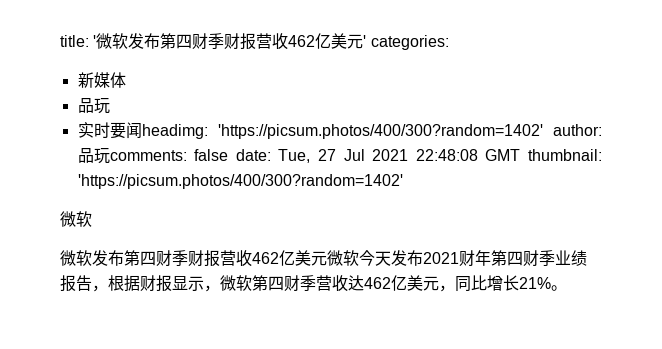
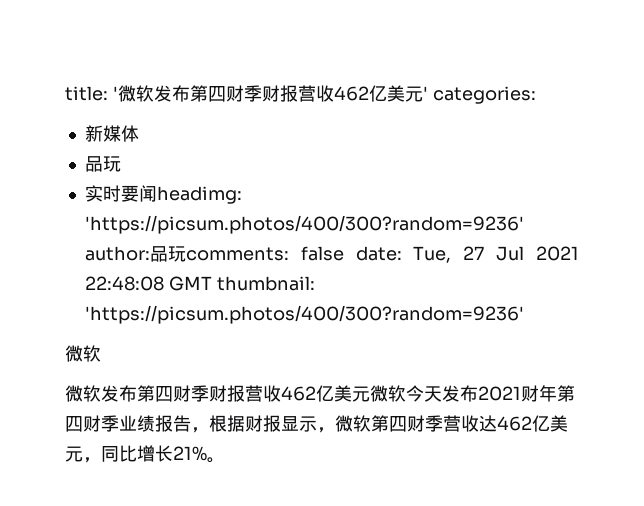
[217,124,543,139] 'https://picsum.photos/400/300?random=1402' -> [84,215,524,234] 'https://picsum.photos/400/300?random=9236'
[77,174,403,189] 'https://picsum.photos/400/300?random=1402' -> [84,305,524,324] 'https://picsum.photos/400/300?random=9236'

